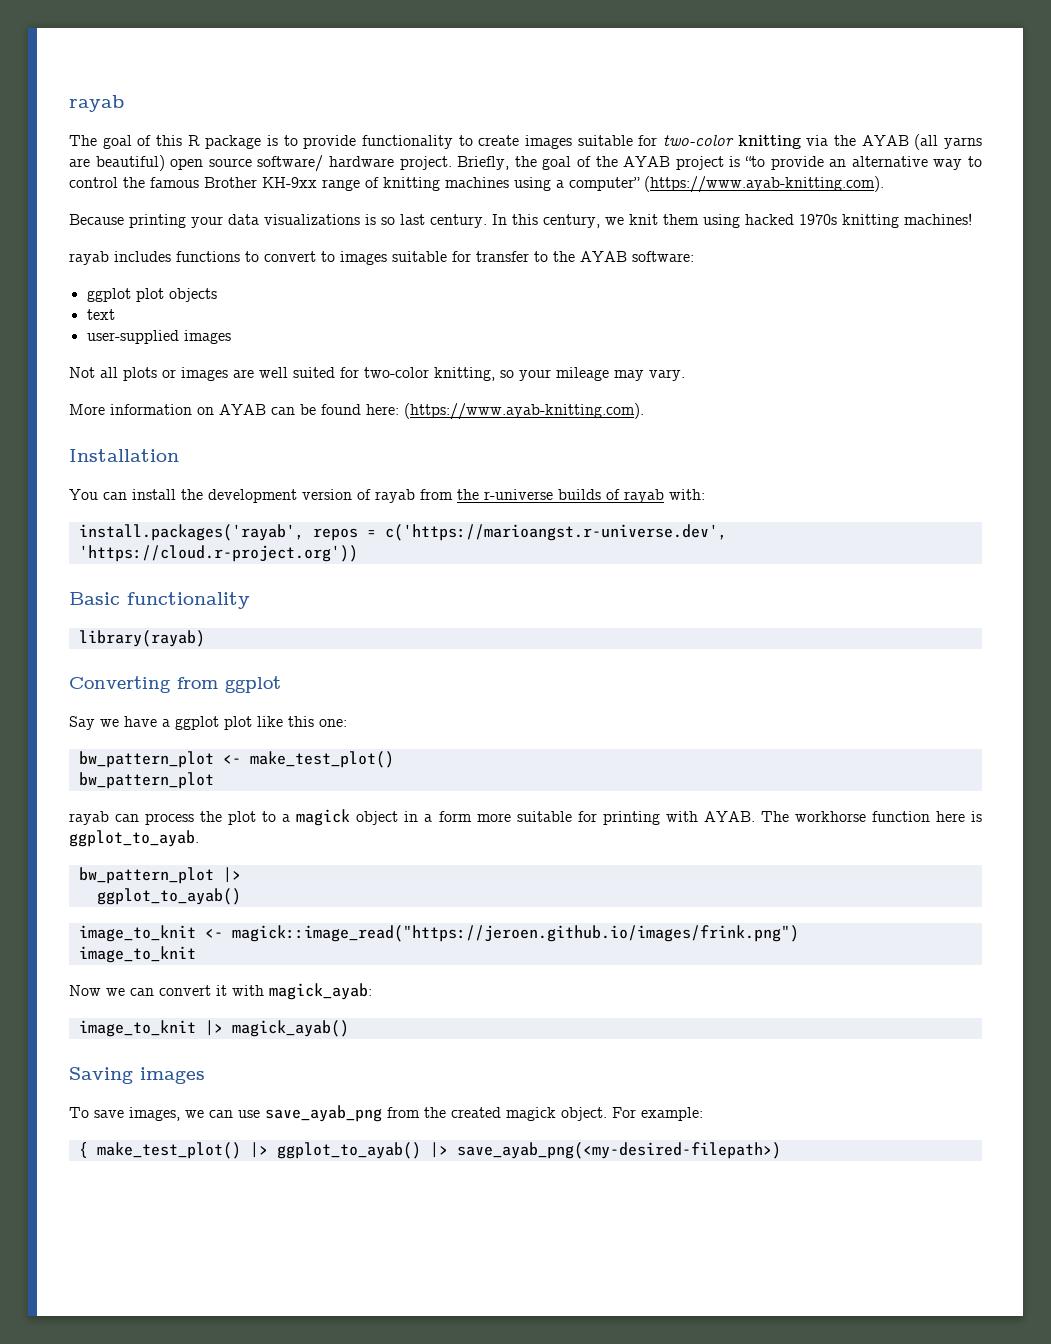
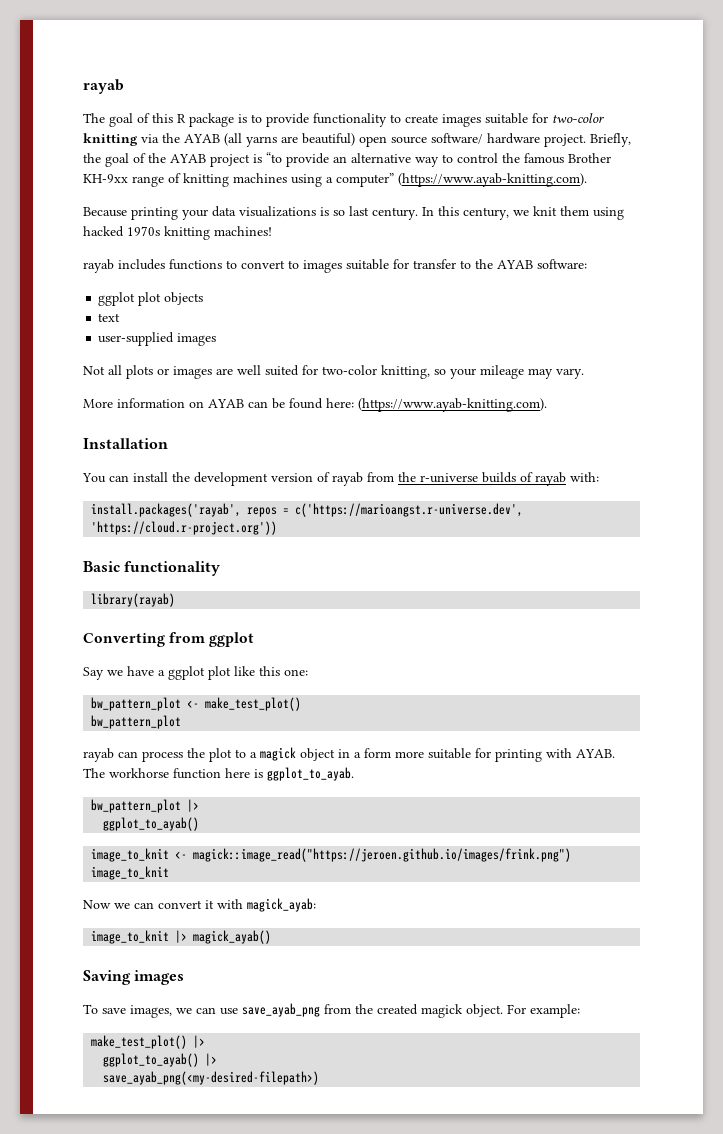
[78,1142,88,1158] { -> (580, 1011) none
(268, 1150) none -> (206, 1041) //
(448, 1150) none -> (218, 1059) //

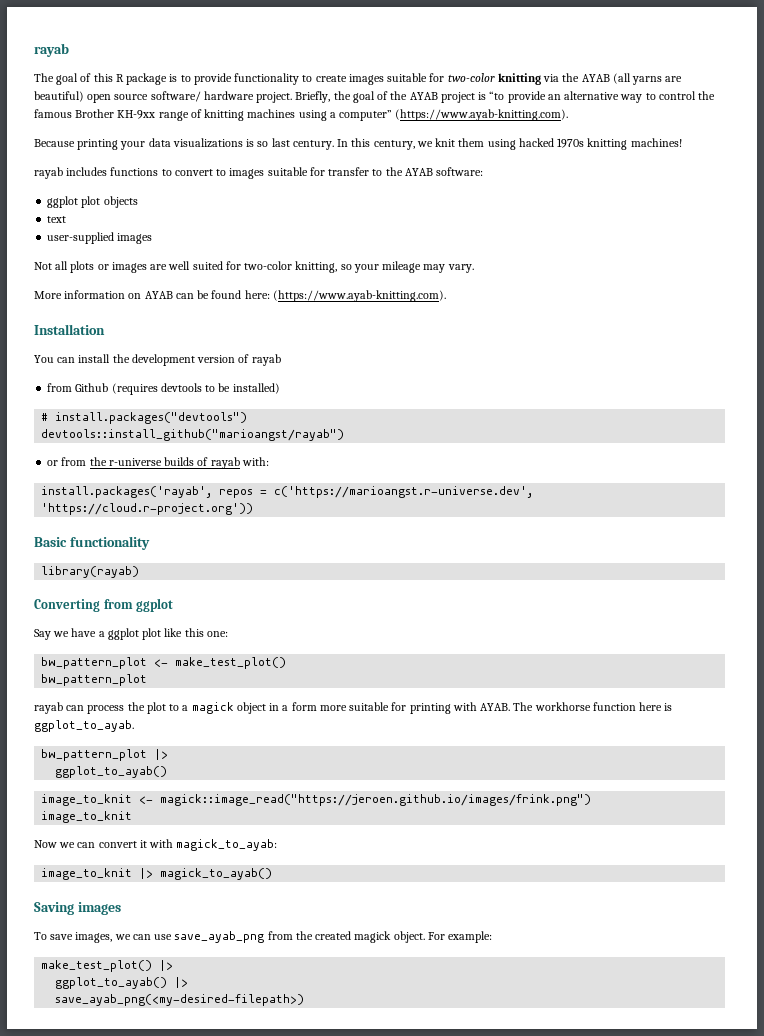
(363, 479) none -> [47,383,280,395] [41,412,248,424] [41,429,345,441] [47,460,59,466] // from Github (requires devtools to be installed) // # install.packages("devtools") // devtools::install_github("marioangst/rayab") // or
[247,898,316,912] magick_ayab: -> [176,839,278,851] magick_to_ayab:
[193,930,272,944] magick_ayab() -> [160,868,273,880] magick_to_ayab()

